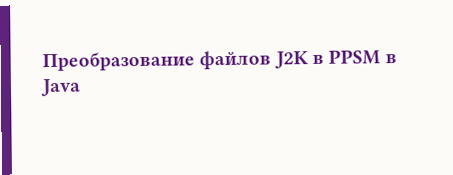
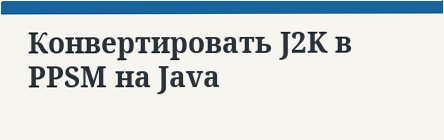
[42,50,272,72] Преобразование файлов -> [27,31,272,61] Конвертировать
[385,54,398,64] в -> [114,71,152,88] на

